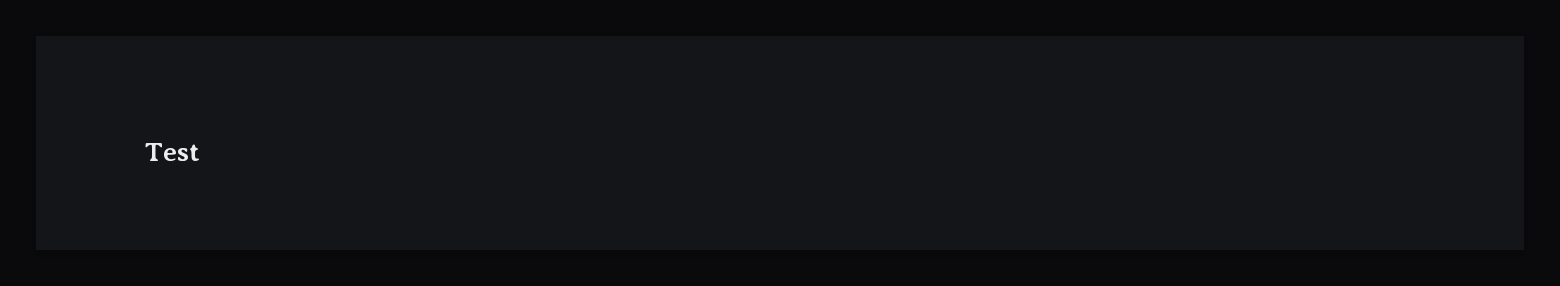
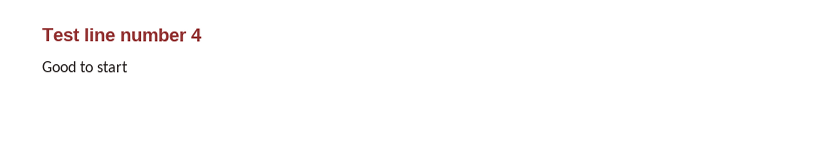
(200, 152) none -> [84,28,203,42] [42,61,130,73] line number 4 // Good to start

